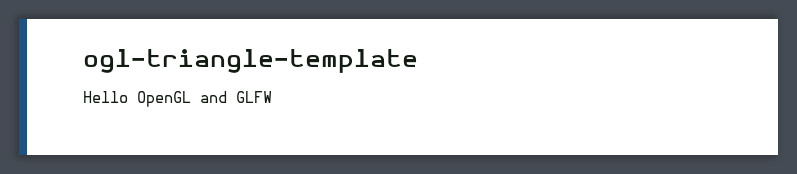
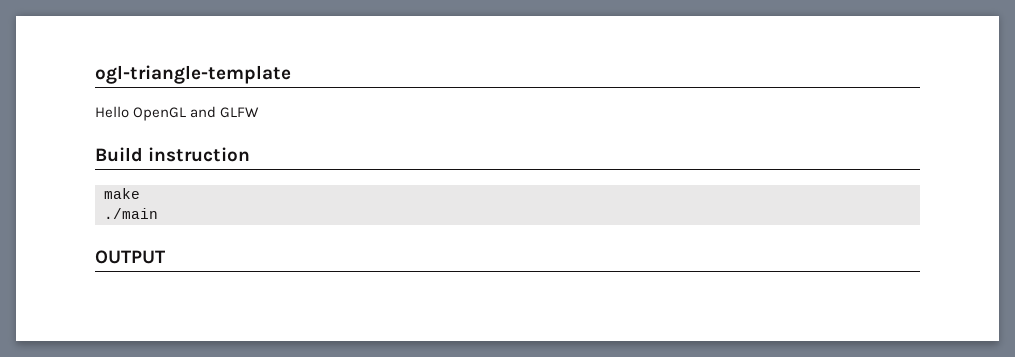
(272, 97) none -> [95,147,251,162] [104,188,140,199] [104,208,158,219] [95,250,165,264] // Build instruction // make // ./main // OUTPUT

